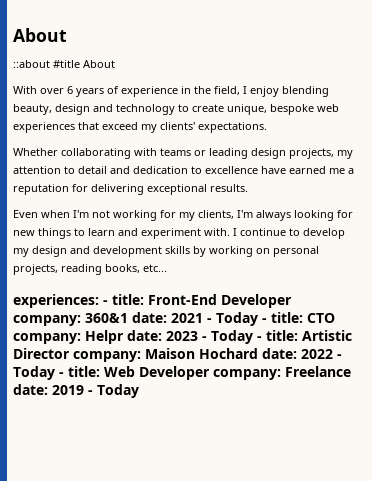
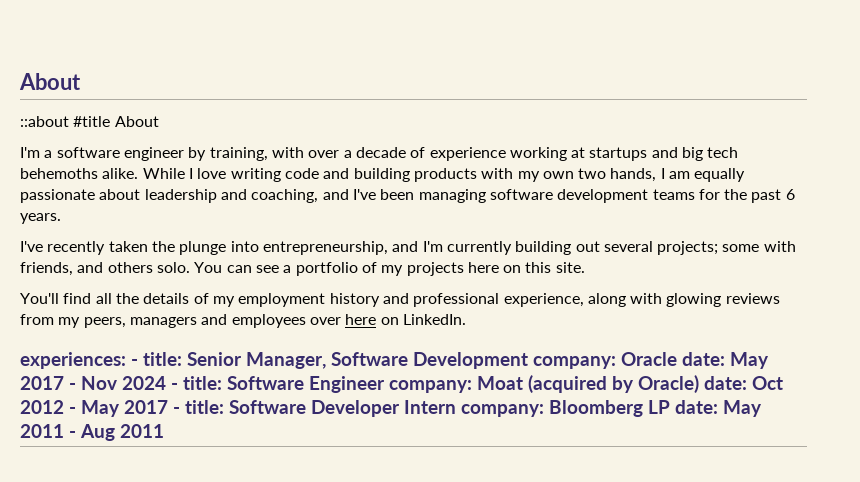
[13,86,329,97] [13,104,339,115] [13,122,267,133] [13,148,353,159] [13,166,354,174] [13,184,248,195] [13,210,353,221] [13,228,345,239] [13,246,319,257] [13,264,167,275] [13,294,292,308] [13,312,335,326] [13,330,352,344] [13,348,342,362] [13,366,351,380] [13,384,139,398] With over 6 years of experience in the field, I enjoy blending beauty, design and technology to create unique, bespoke web experiences that exceed my clients' expectations. // Whether collaborating with teams or leading design projects, my attention to detail and dedication to excellence have earned me a reputation for delivering exceptional results. // Even when I'm not working for my clients, I'm always looking for new things to learn and experiment with. I continue to develop my design and development skills by working on personal projects, reading books, etc... // experiences: - title: Front-End Developer company: 360&1 date: 2021 - Today - title: CTO company: Helpr date: 2023 - Today - title: Artistic Director company: Maison Hochard date: 2022 - Today - title: Web Developer company: Freelance date: 2019 - Today -> [20,147,739,161] [20,168,746,182] [20,189,795,203] [20,213,61,224] [20,241,796,255] [20,262,585,276] [20,293,780,307] [20,314,466,328] [20,352,769,369] [20,375,783,393] [20,400,762,417] [20,424,164,441] I'm a software engineer by training, with over a decade of experience working at startups and big tech behemoths alike. While I love writing code and building products with my own two hands, I am equally passionate about leadership and coaching, and I've been managing software development teams for the past 6 years. // I've recently taken the plunge into entrepreneurship, and I'm currently building out several projects; some with friends, and others solo. You can see a portfolio of my projects here on this site. // You'll find all the details of my employment history and professional experience, along with glowing reviews from my peers, managers and employees over here on LinkedIn. // experiences: - title: Senior Manager, Software Development company: Oracle date: May 2017 - Nov 2024 - title: Software Engineer company: Moat (acquired by Oracle) date: Oct 2012 - May 2017 - title: Software Developer Intern company: Bloomberg LP date: May 2011 - Aug 2011

